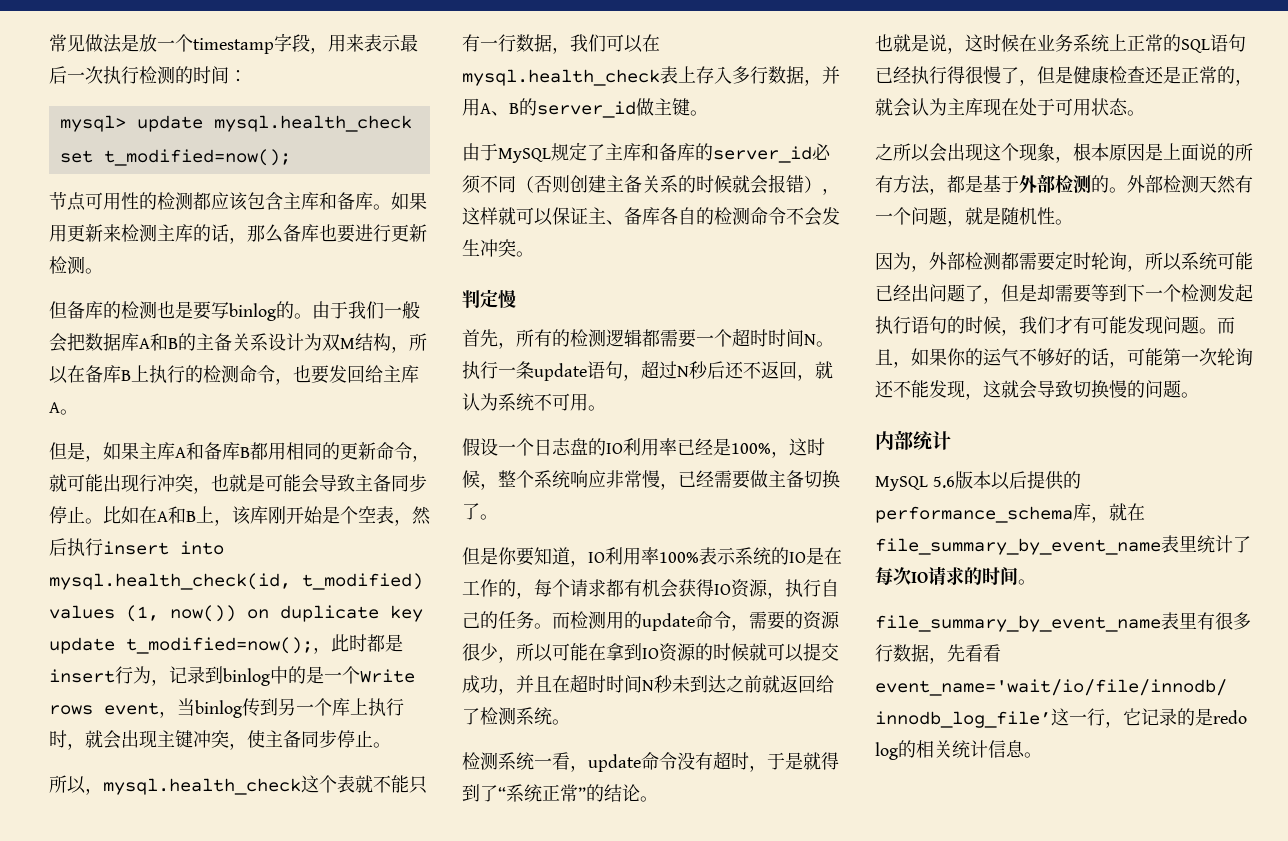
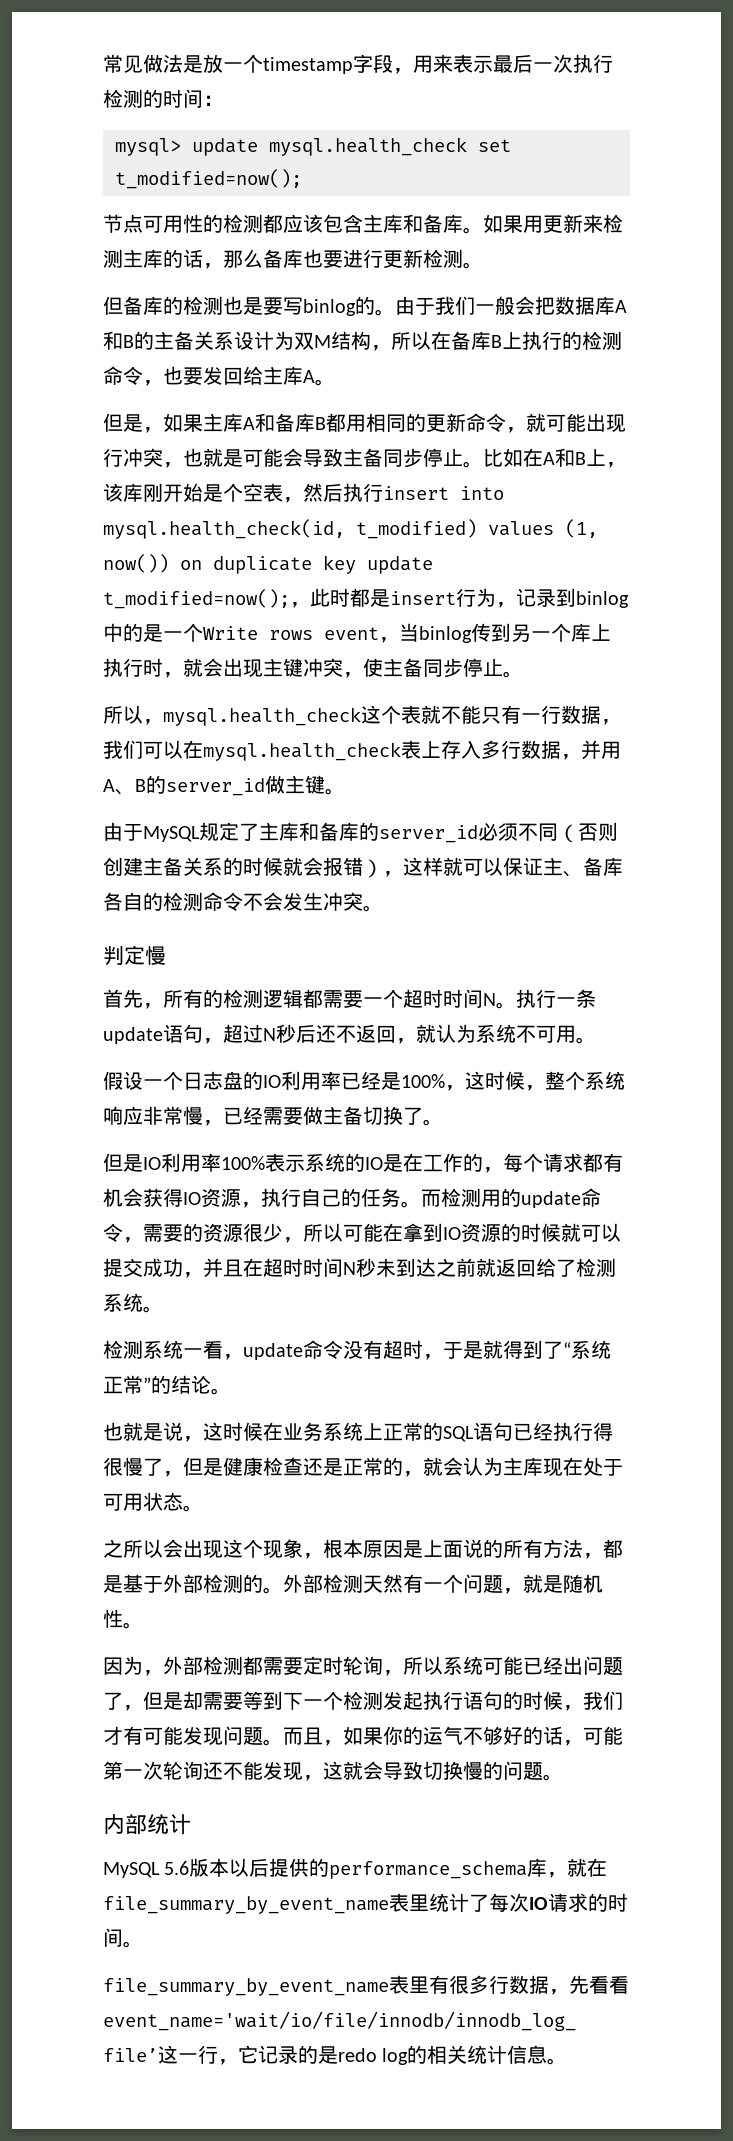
[498,547,588,567] 你要知道， -> (143, 1163) none

